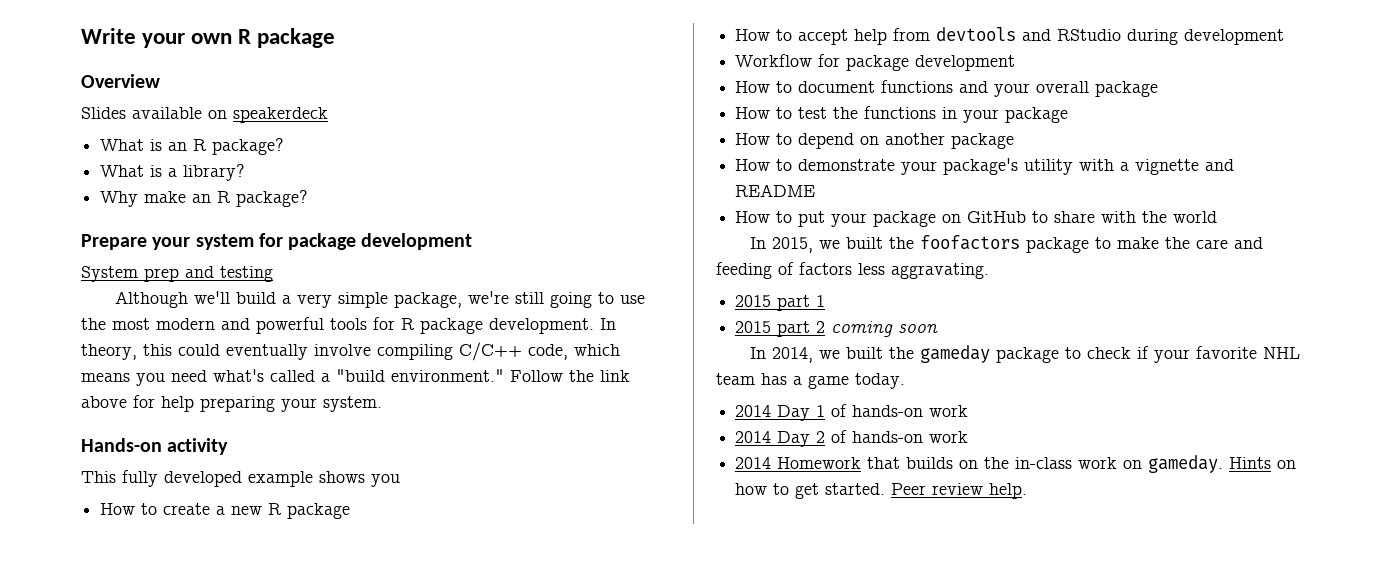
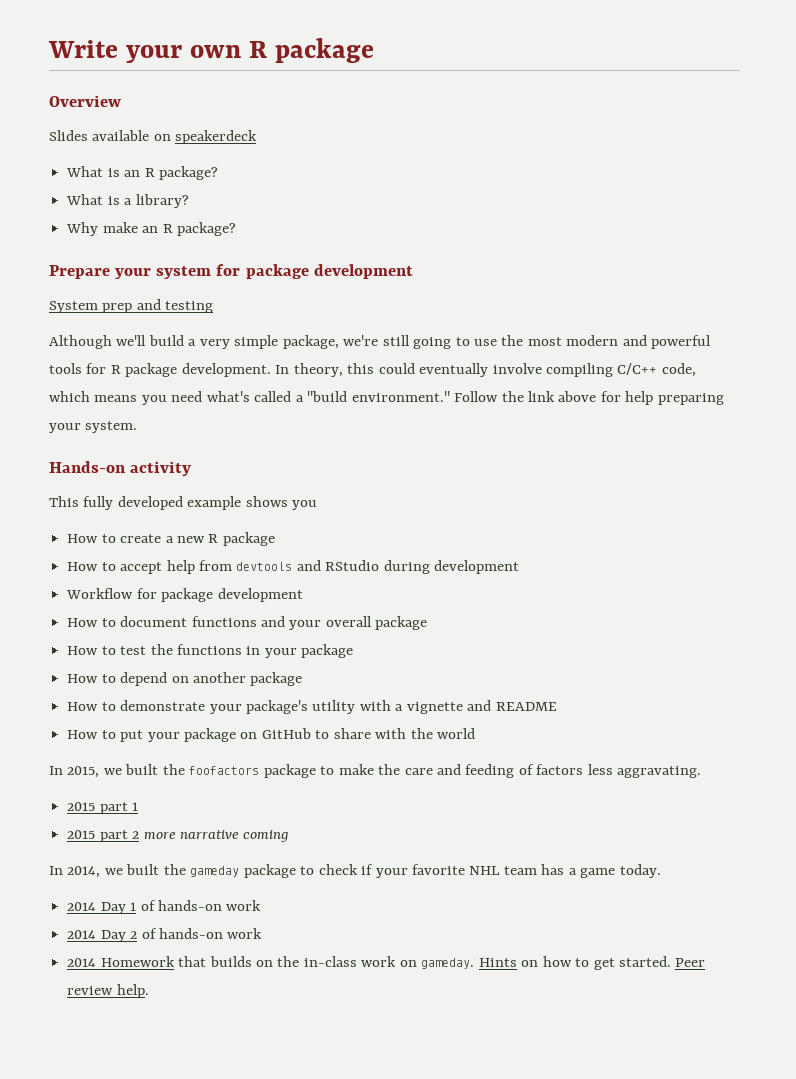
(826, 327) none -> [143,830,239,839] more narrative
[898,324,939,333] soon -> (289, 836) none

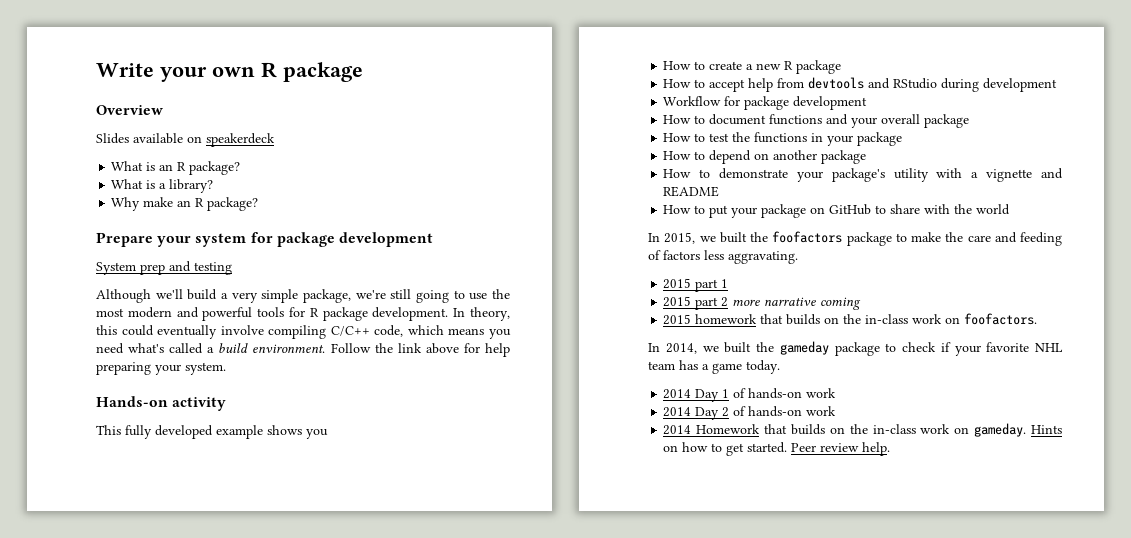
[307,391,450,402] "build environment." -> [218,343,326,353] build environment.
(289, 836) none -> [663,313,1038,325] // 2015 homework that builds on the in-class work on foofactors.

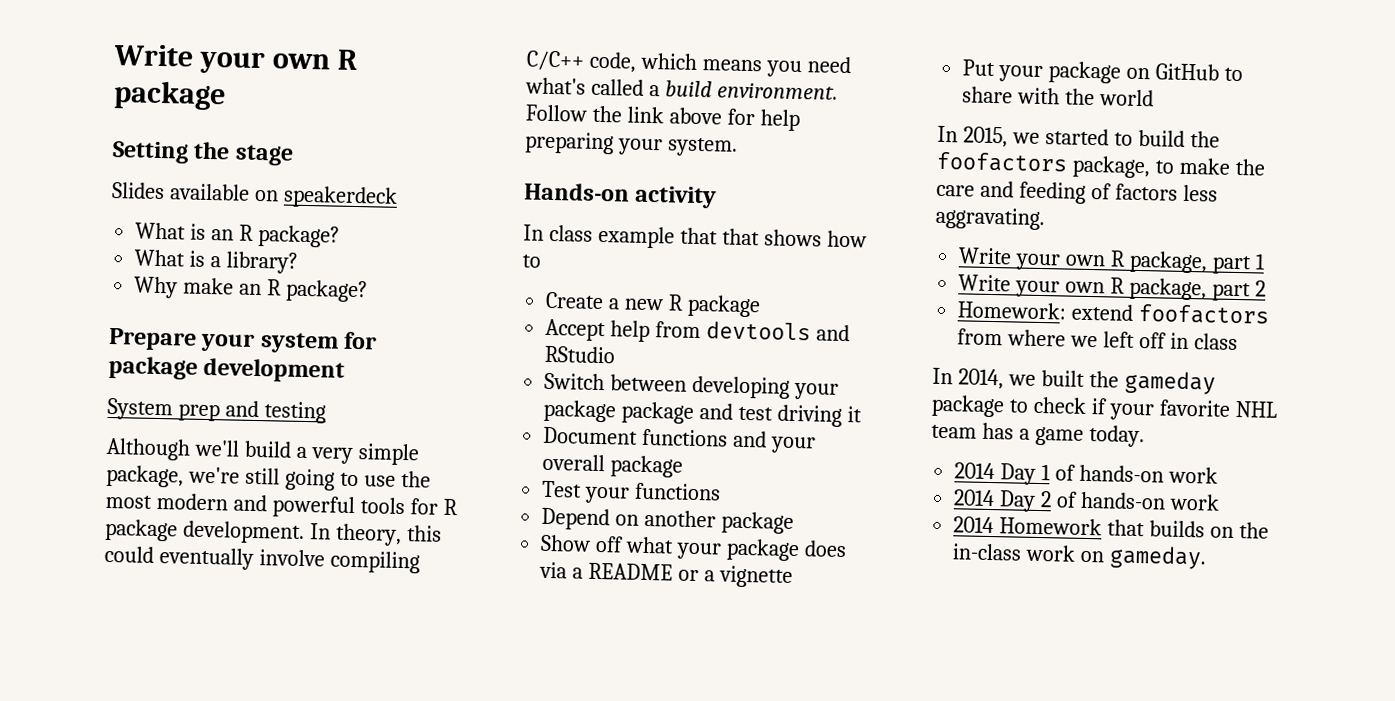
[96,105,163,115] Overview -> [112,141,294,166] Setting the stage
[96,425,328,439] [663,61,743,70] This fully developed example shows you // How to create -> [523,224,867,249] [522,254,541,268] [545,291,605,310] In class example that that shows how to // Create
[663,79,746,92] How to accept -> [545,318,607,342] Accept
[941,78,1058,92] [663,96,868,110] [663,114,767,125] during development // Workflow for package development // How to document -> [544,372,840,400] [543,399,862,427] [543,426,639,445] // Switch between developing your package package and test driving it // Document
[663,132,903,146] [663,150,867,164] [663,168,1063,182] [663,186,720,197] [663,205,729,218] How to test the functions in your package // How to depend on another package // How to demonstrate your package's utility with a vignette and README // How to put -> [541,480,722,504] [541,507,795,535] [540,534,847,562] [539,561,793,588] [962,59,996,77] Test your functions // Depend on another package // Show off what your package does via a README or a vignette // Put
[719,232,747,243] built -> [1044,128,1185,147] started to build
[846,232,892,246] package -> [1071,155,1151,179] package,
[663,278,729,292] [663,296,862,310] [663,313,1038,325] 2015 part 1 // 2015 part 2 more narrative coming // 2015 homework that builds on the in-class work on foofactors. -> [958,247,1266,275] [958,274,1266,302] [957,301,1271,325] [957,328,1238,351] Write your own R package, part 1 // Write your own R package, part 2 // Homework: extend foofactors from where we left off in class
[1031,425,1062,434] [663,442,891,456] Hints on how to get started. Peer review help. -> (1208, 557) none

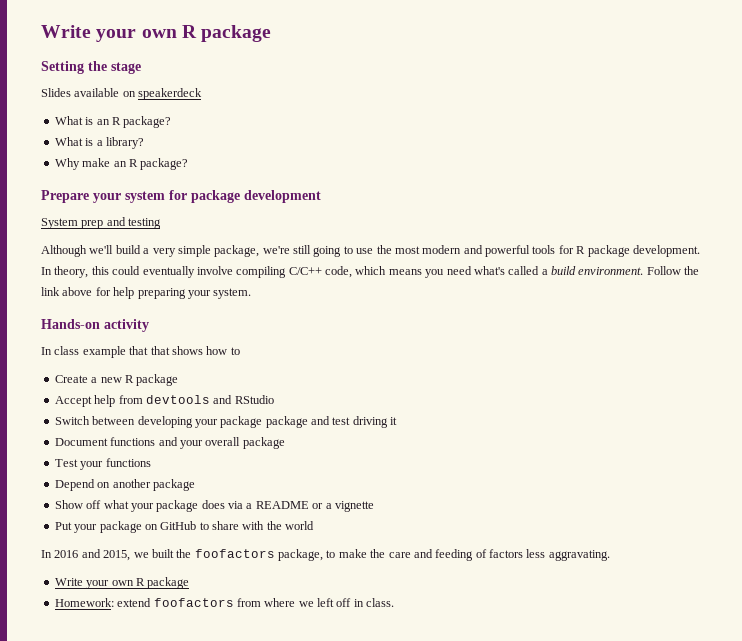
[962,126,1185,148] 2015, we started to build -> [54,549,174,561] 2016 and 2015, we built
[1128,250,1266,275] [958,274,1266,302] package, part 1 // Write your own R package, part 2 -> [147,577,190,589] package
[1193,333,1238,351] [932,367,1216,395] [931,394,1278,421] [931,422,1145,448] [954,462,1218,485] [953,489,1220,512] [953,516,1269,539] [952,543,1208,570] class // In 2014, we built the gameday package to check if your favorite NHL team has a game today. // 2014 Day 1 of hands-on work // 2014 Day 2 of hands-on work // 2014 Homework that builds on the in-class work on gameday. -> [366,598,395,607] class.

